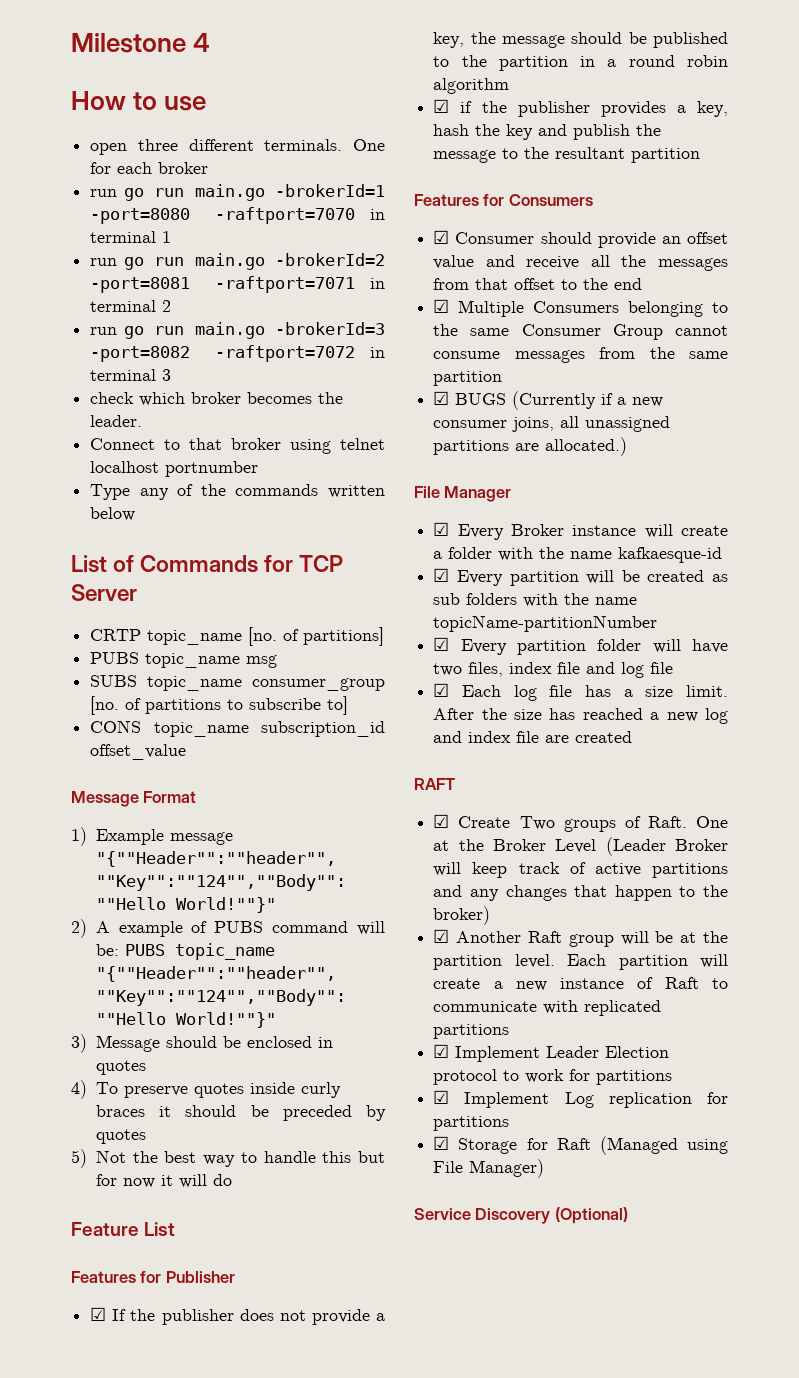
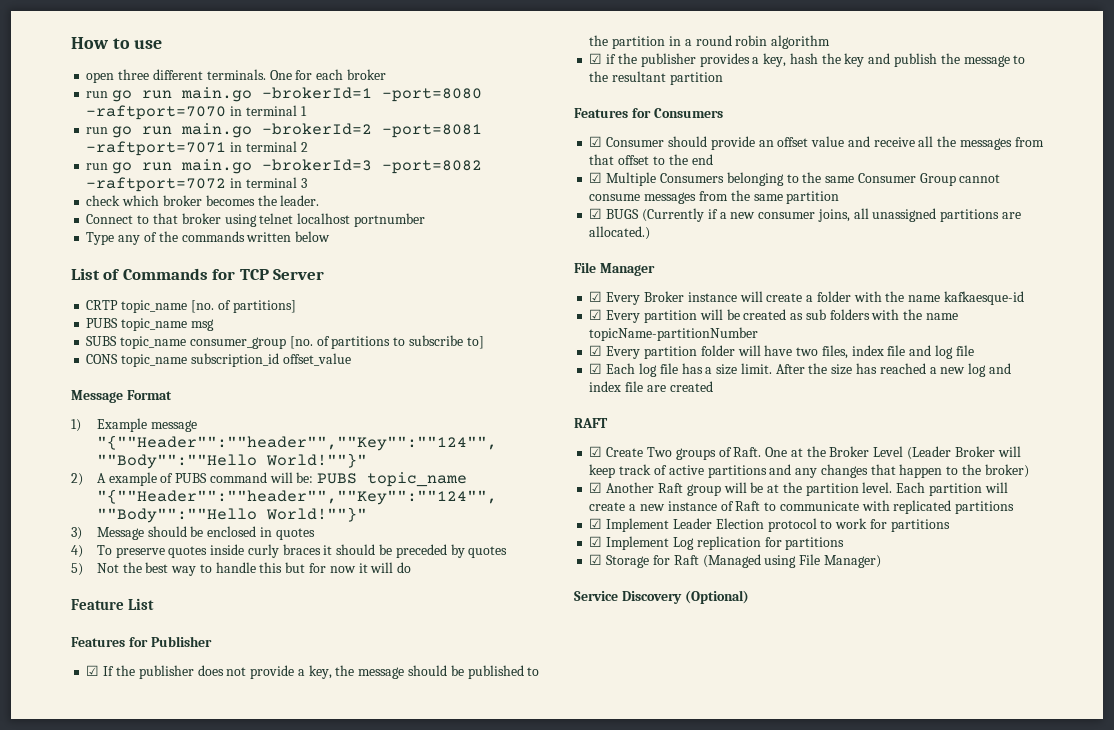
[71,33,211,53] Milestone 4 // -> (71, 43) none

